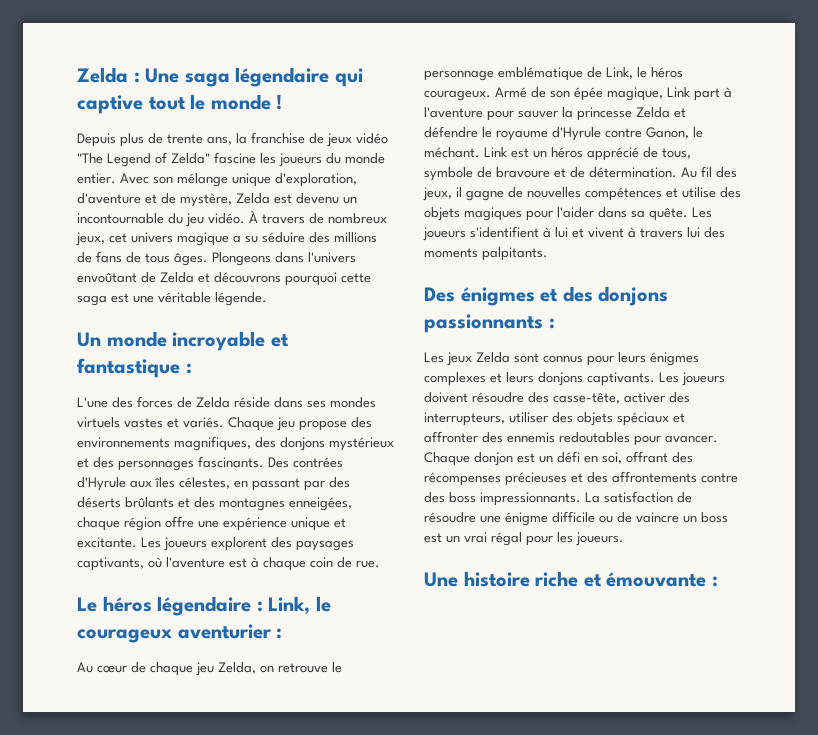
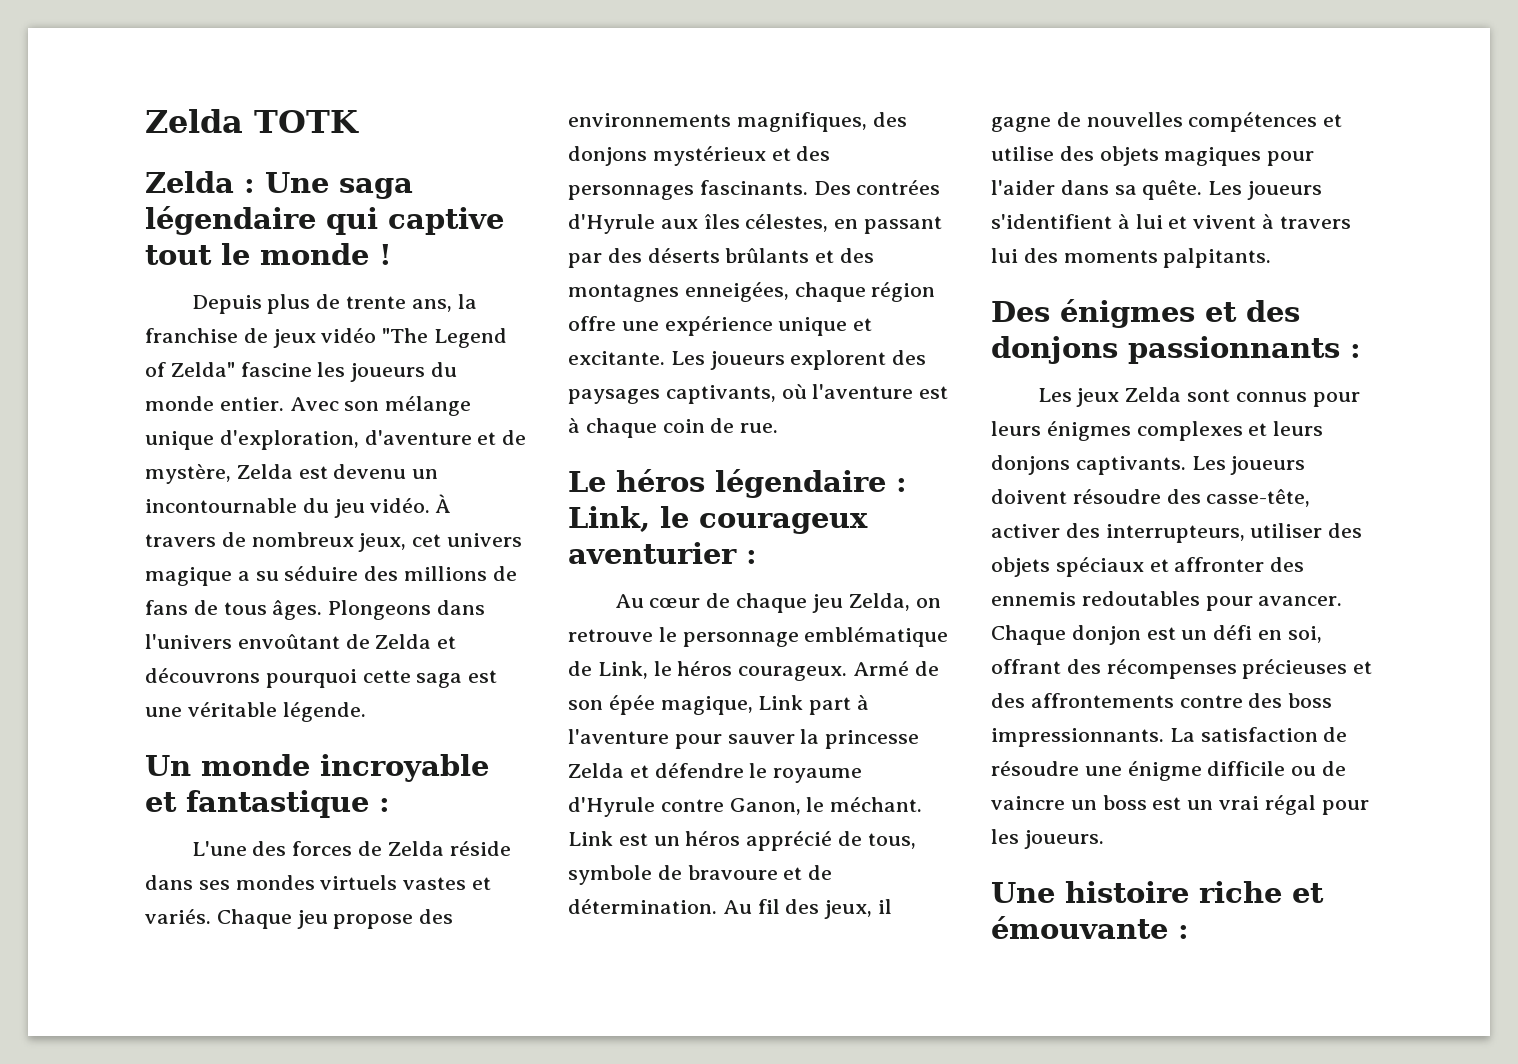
[77,67,128,83] Zelda -> [145,109,359,133] [145,171,234,193] Zelda TOTK // Zelda

